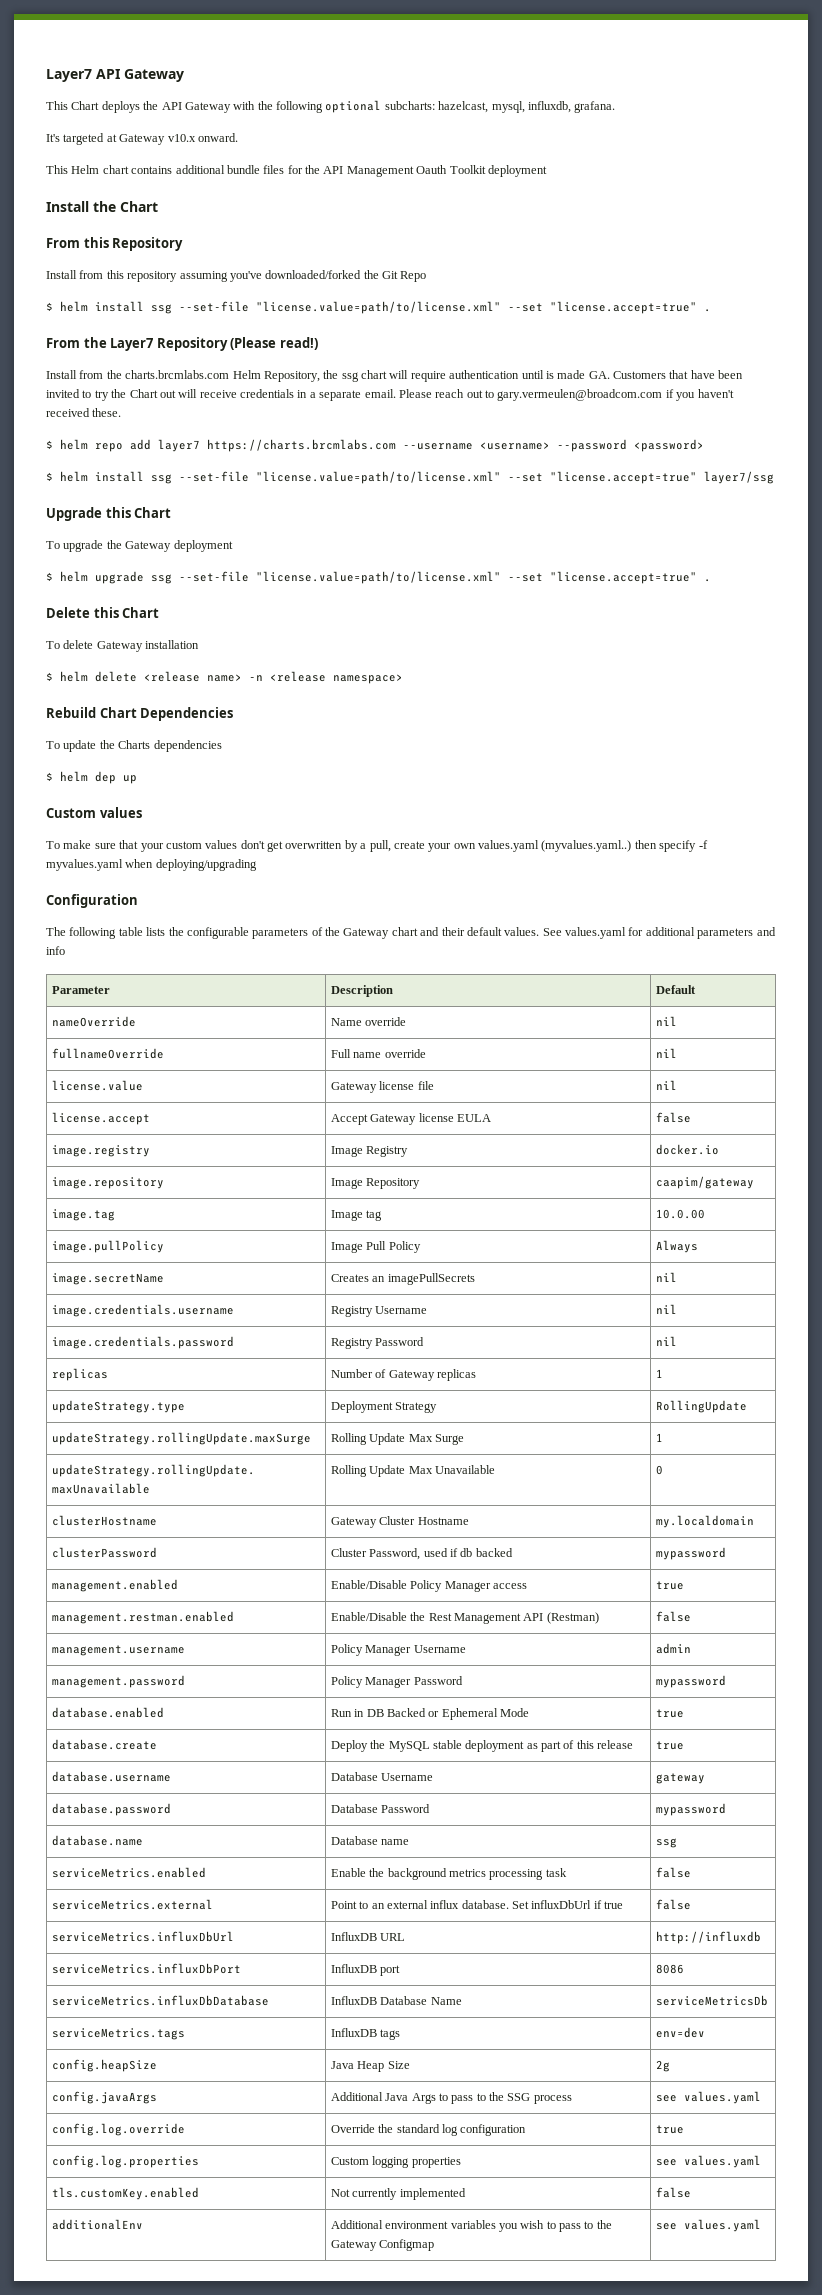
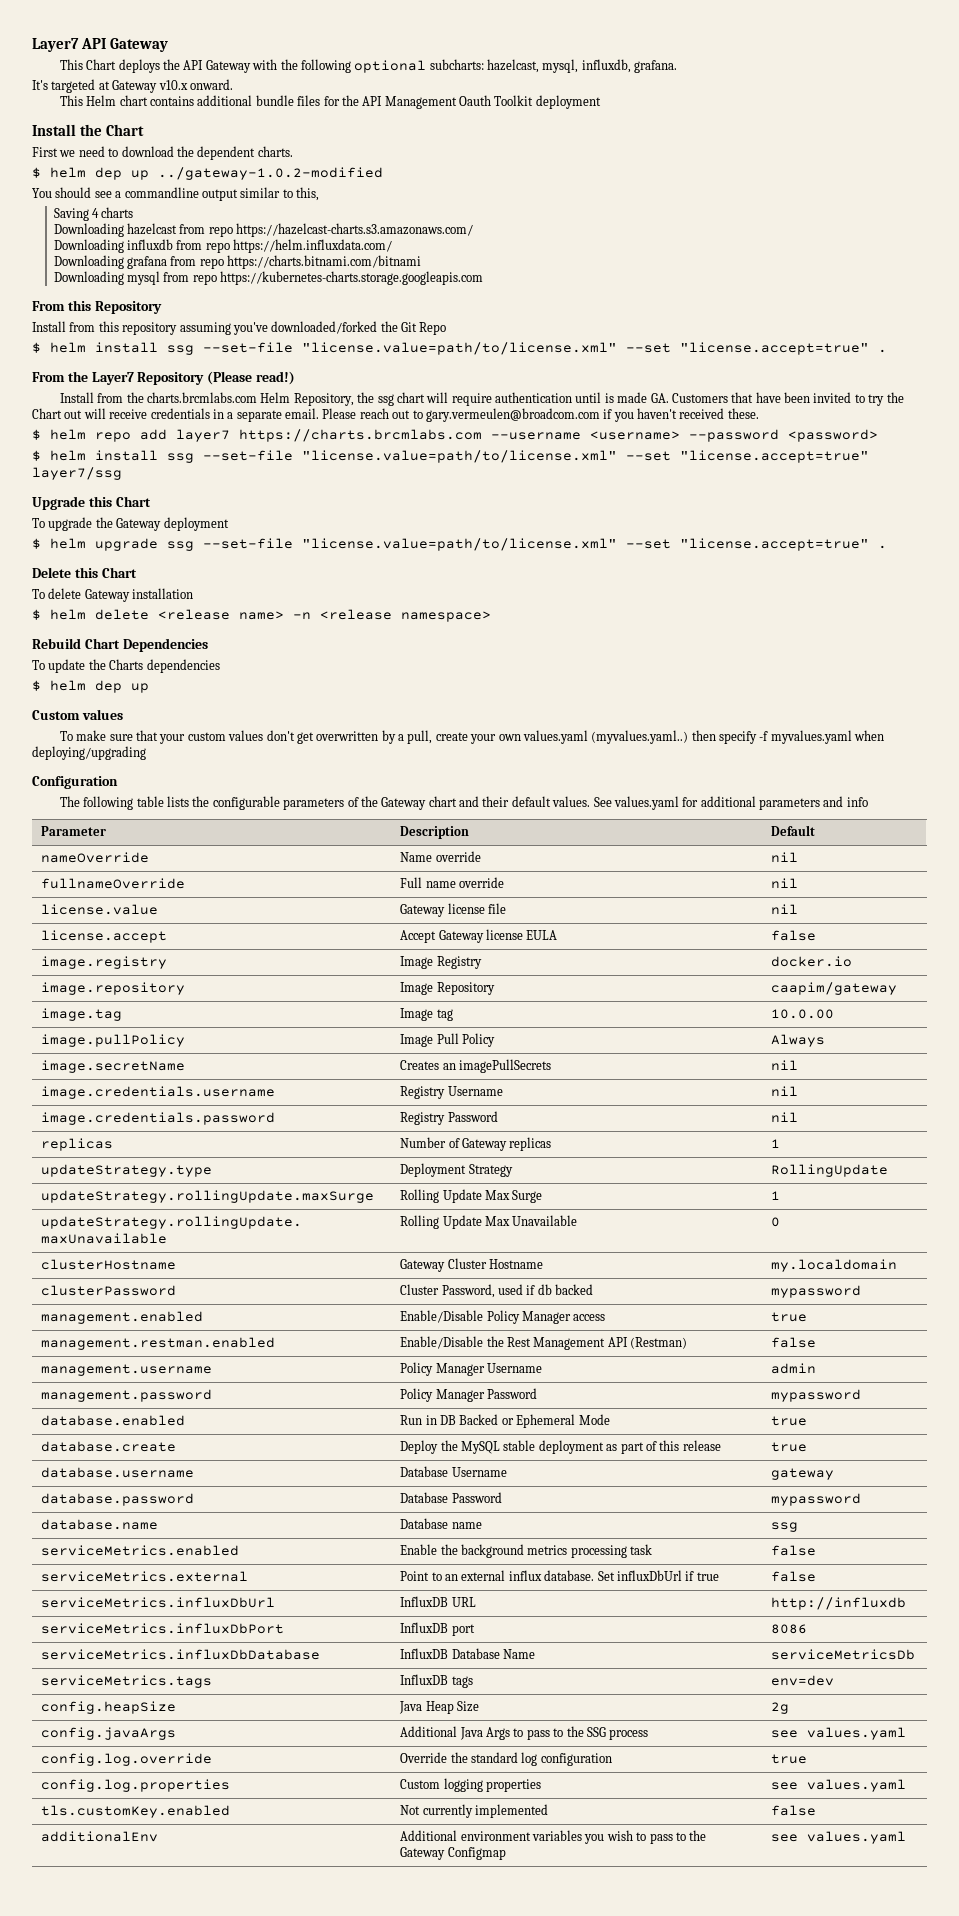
(158, 206) none -> [32,146,293,160] [32,167,383,180] [32,187,319,201] [53,207,134,221] [53,223,474,237] [53,239,393,253] [53,255,422,269] [53,271,484,285] // First we need to download the dependent charts. // $ helm dep up ../gateway-1.0.2-modified // You should see a commandline output similar to this, // Saving 4 charts // Downloading hazelcast from repo https://hazelcast-charts.s3.amazonaws.com/ // Downloading influxdb from repo https://helm.influxdata.com/ // Downloading grafana from repo https://charts.bitnami.com/bitnami // Downloading mysql from repo https://kubernetes-charts.storage.googleapis.com

